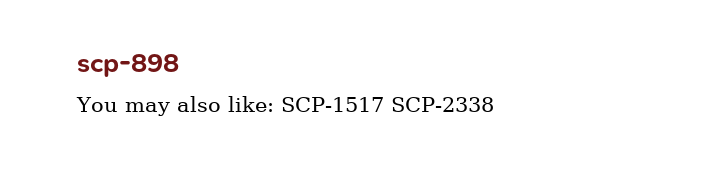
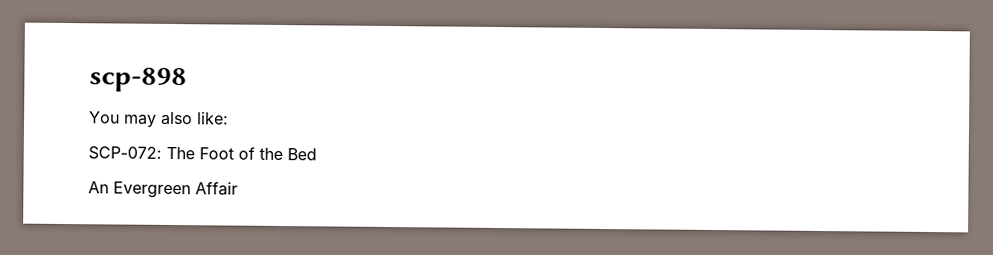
[280,97,494,112] SCP-1517 SCP-2338 -> [88,146,317,161] [88,181,238,199] // SCP-072: The Foot of the Bed // An Evergreen Affair

